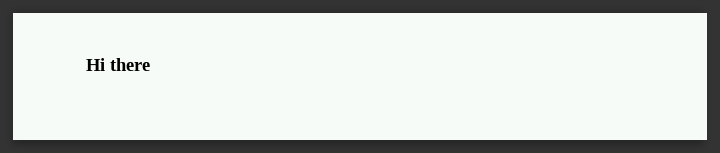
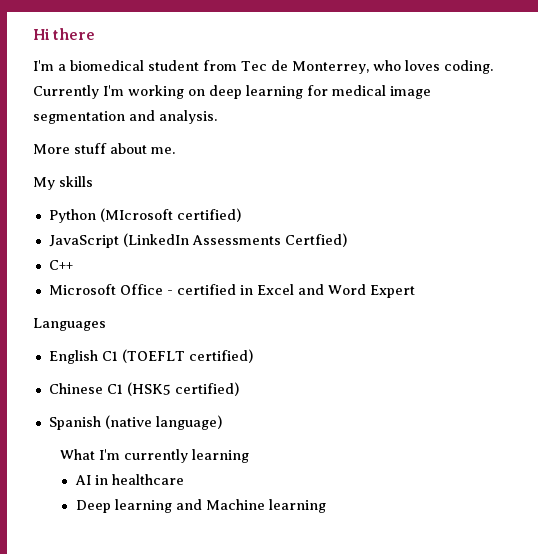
(150, 64) none -> [33,60,493,74] [33,85,431,99] [33,110,217,124] [33,143,175,154] [33,176,93,190] [48,208,241,223] [48,233,347,248] [48,260,73,270] [48,284,415,298] [33,318,106,331] [48,349,253,364] [48,382,239,396] [48,415,222,430] [59,449,249,463] [74,474,184,485] [75,499,326,513] // I'm a biomedical student from Tec de Monterrey, who loves coding. Currently I'm working on deep learning for medical image segmentation and analysis. // More stuff about me. // My skills // Python (MIcrosoft certified) // JavaScript (LinkedIn Assessments Certfied) // C++ // Microsoft Office - certified in Excel and Word Expert // Languages // English C1 (TOEFLT certified) // Chinese C1 (HSK5 certified) // Spanish (native language) // What I'm currently learning // AI in healthcare // Deep learning and Machine learning

